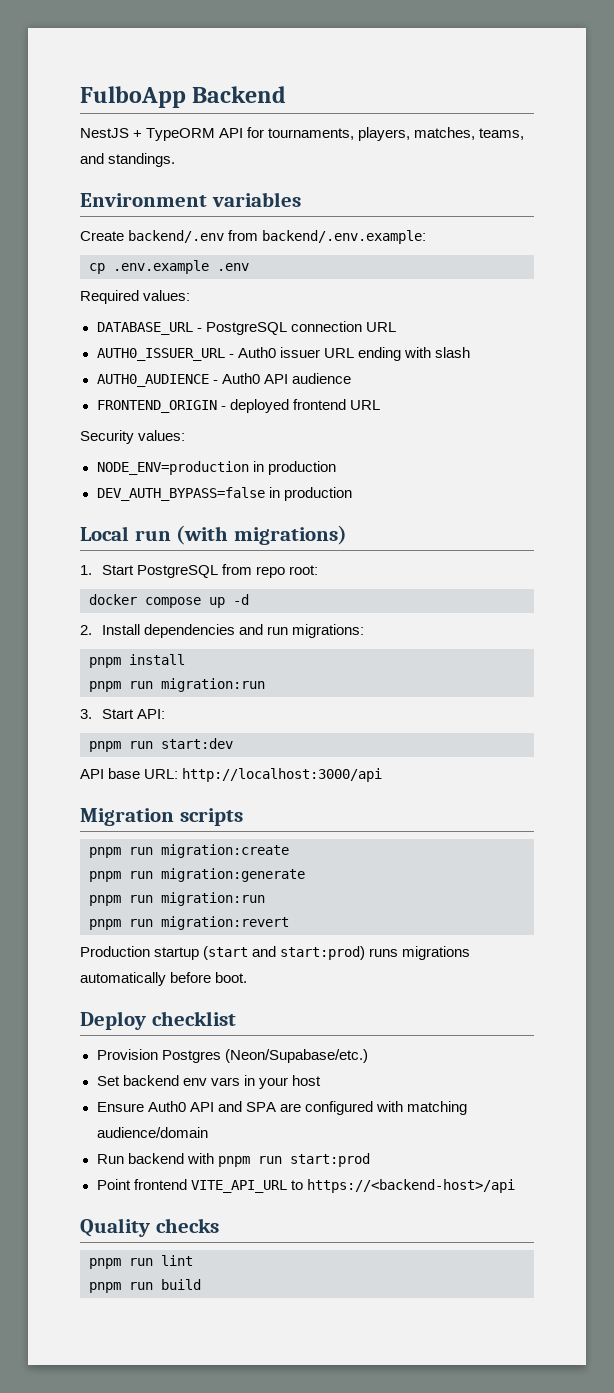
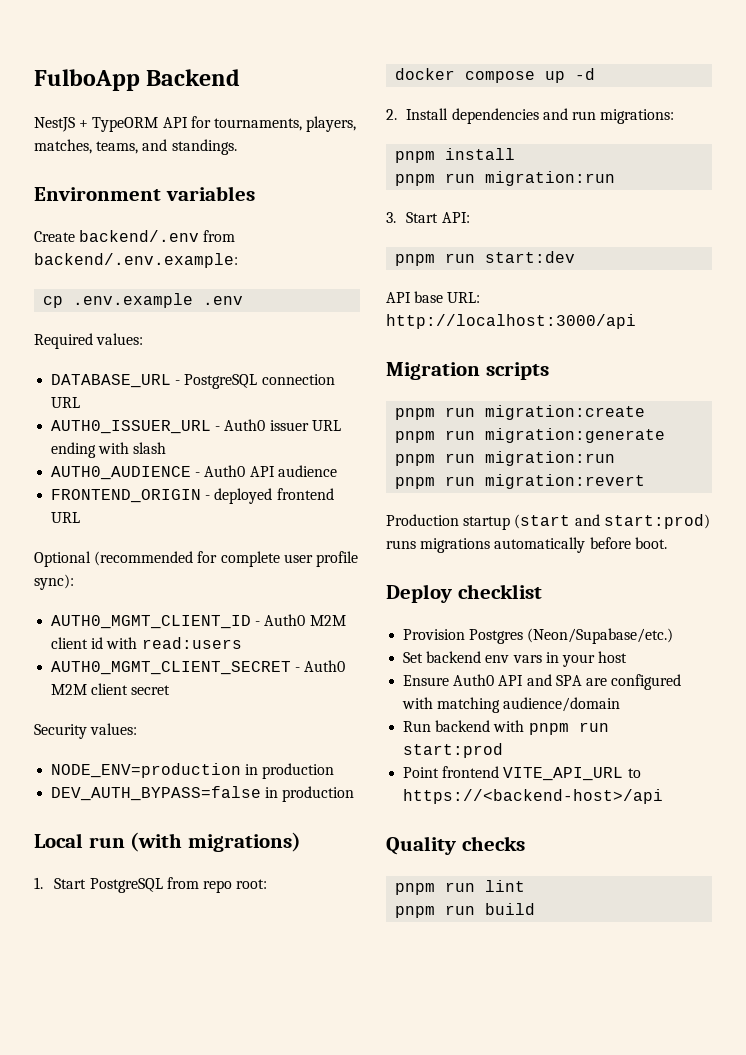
(380, 405) none -> [34,551,358,567] [34,574,74,590] [51,614,346,629] [51,637,242,649] [51,660,346,675] [51,683,171,695] // Optional (recommended for complete user profile sync): // AUTH0_MGMT_CLIENT_ID - Auth0 M2M client id with read:users // AUTH0_MGMT_CLIENT_SECRET - Auth0 M2M client secret

